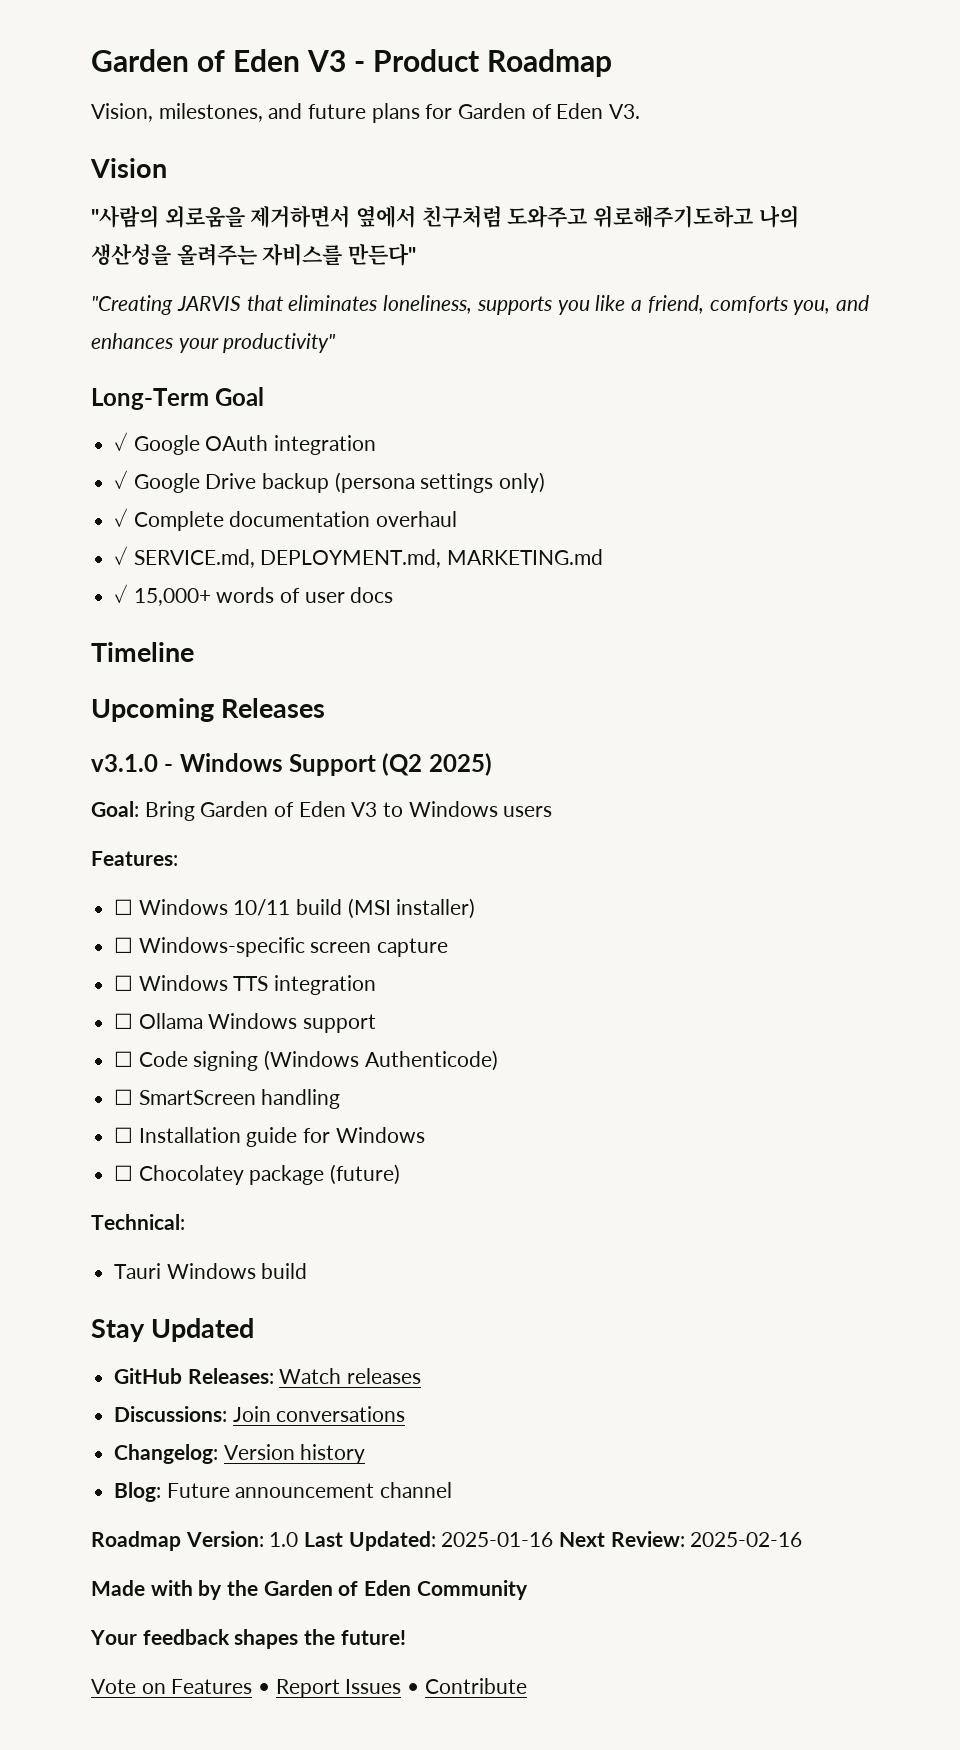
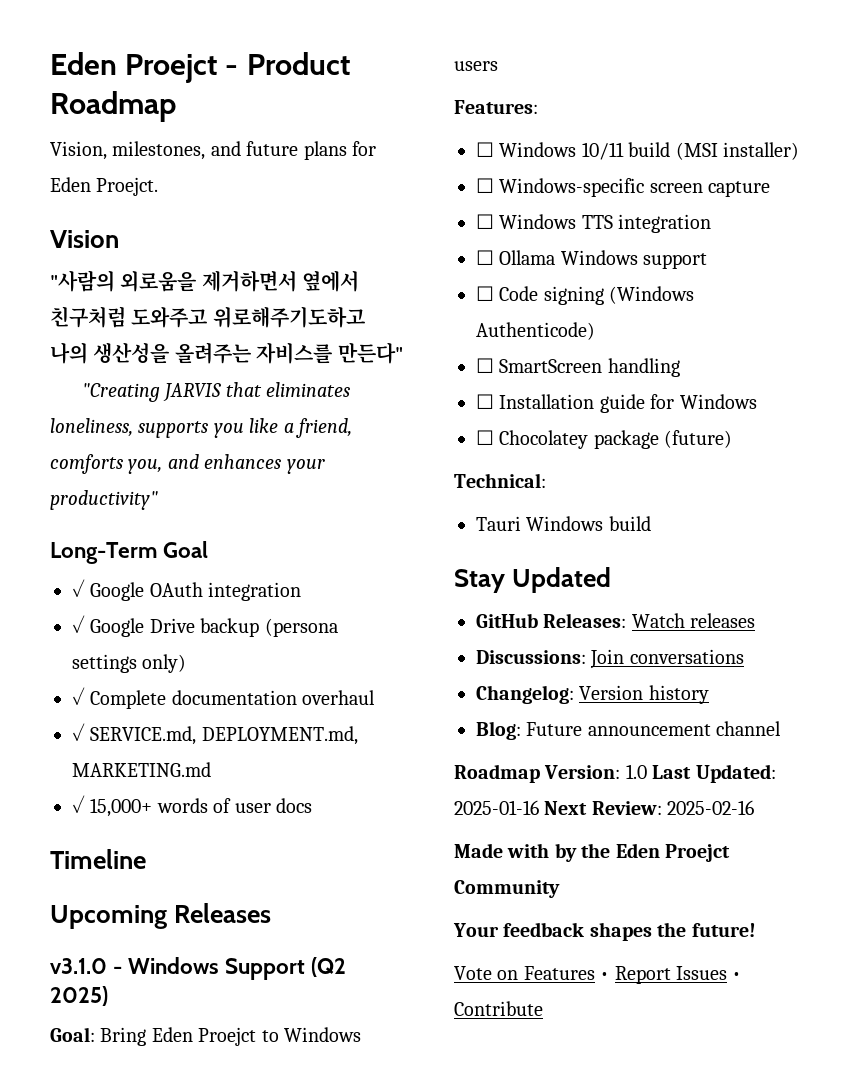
[91,49,346,72] Garden of Eden V3 -> [50,52,218,83] Eden Proejct
[458,103,641,119] Garden of Eden V3. -> [50,177,159,196] Eden Proejct.
[200,801,378,817] Garden of Eden V3 -> [151,1027,257,1046] Eden Proejct
[263,1580,412,1596] Garden of Eden -> [615,843,730,862] Eden Proejct

